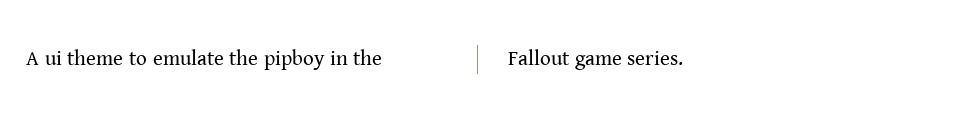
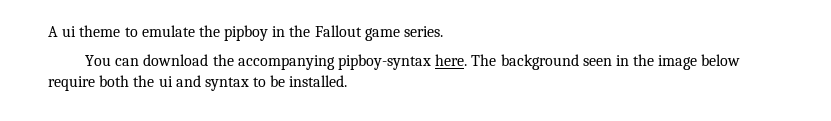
(684, 58) none -> [85,54,741,70] [48,75,348,91] // You can download the accompanying pipboy-syntax here. The background seen in the image below require both the ui and syntax to be installed.

